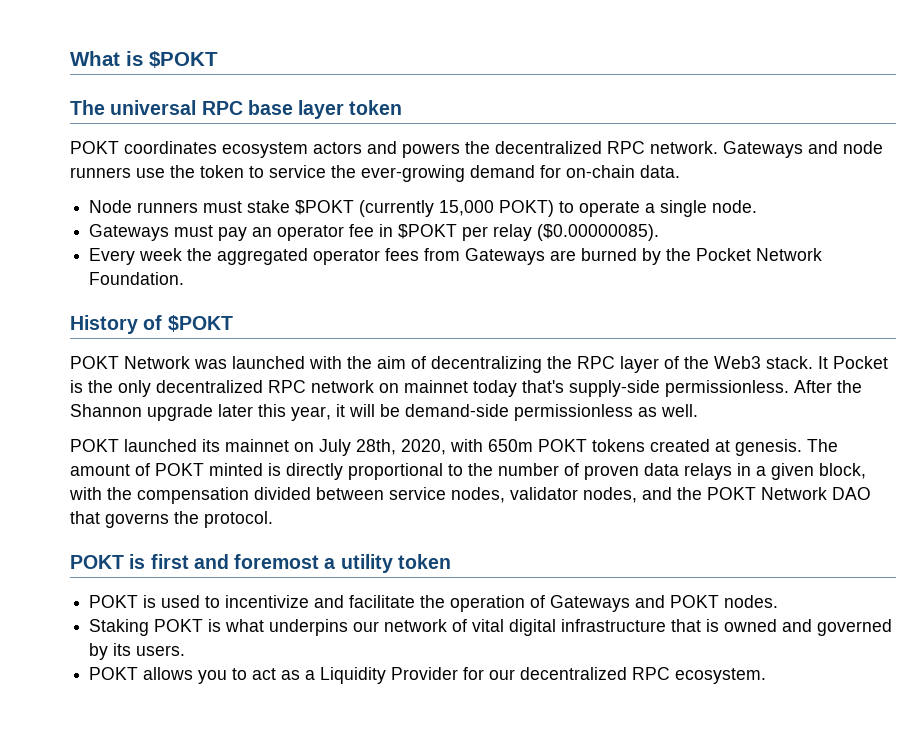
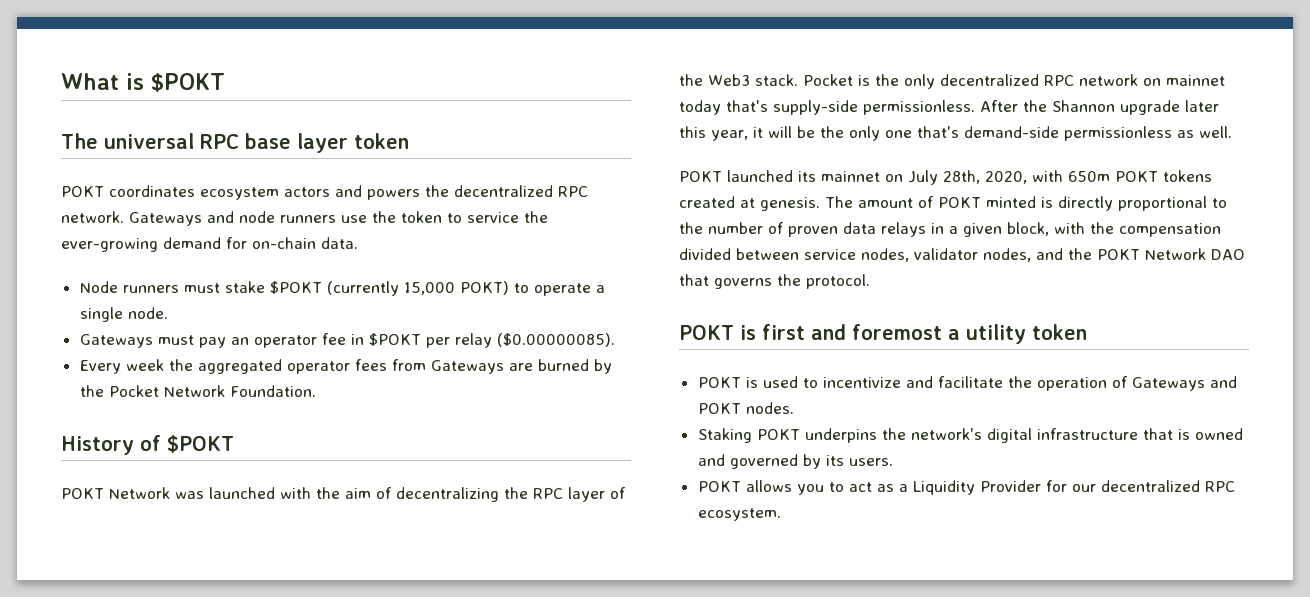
[818,356,828,369] It -> (798, 80) none
(400, 410) none -> [820,126,959,141] the only one that's
[208,619,505,636] is what underpins our network of vital -> [804,428,982,443] underpins the network's

